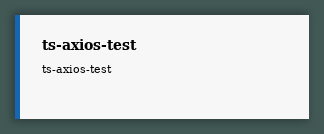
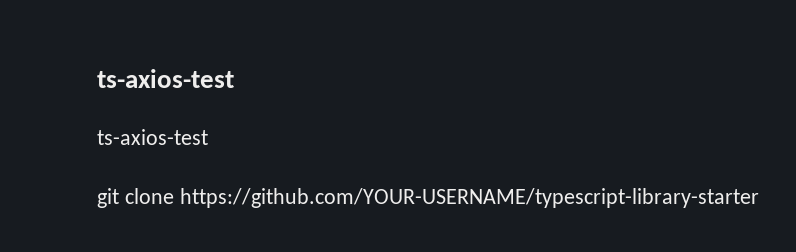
(112, 69) none -> [97,188,759,208] // git clone https://github.com/YOUR-USERNAME/typescript-library-starter

